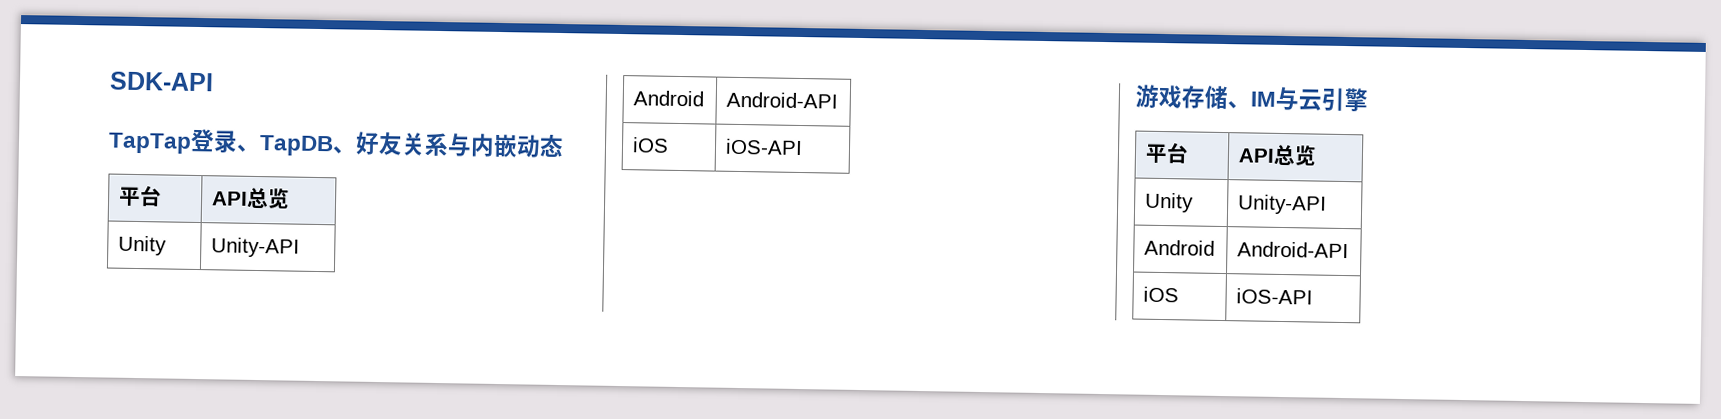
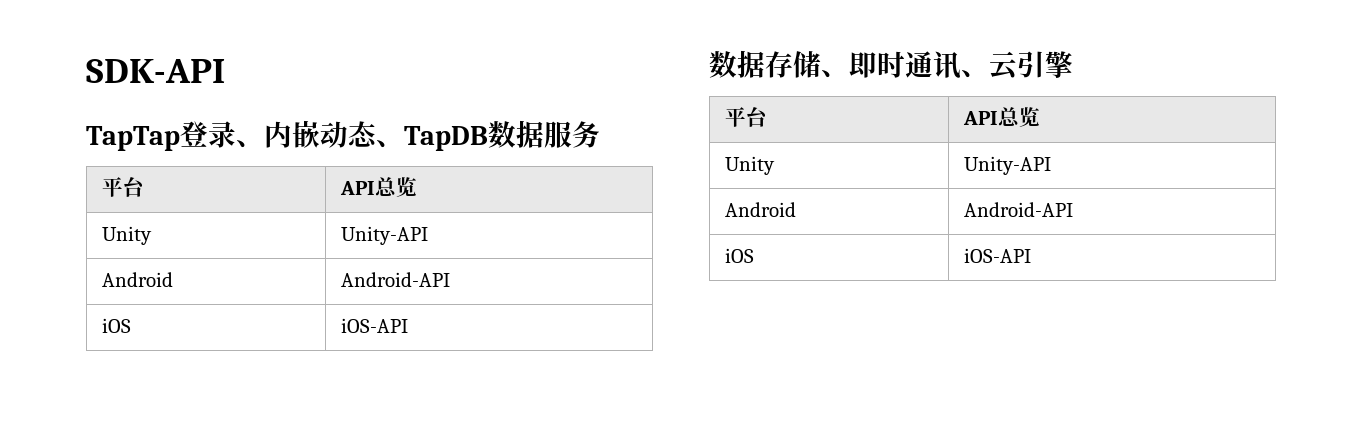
[259,131,472,157] TapDB、好友关系与 -> (264, 144) none
(564, 146) none -> [376,120,600,151] 、TapDB数据服务
[1135,84,1300,111] 游戏存储、IM与 -> [709,50,989,79] 数据存储、即时通讯、

